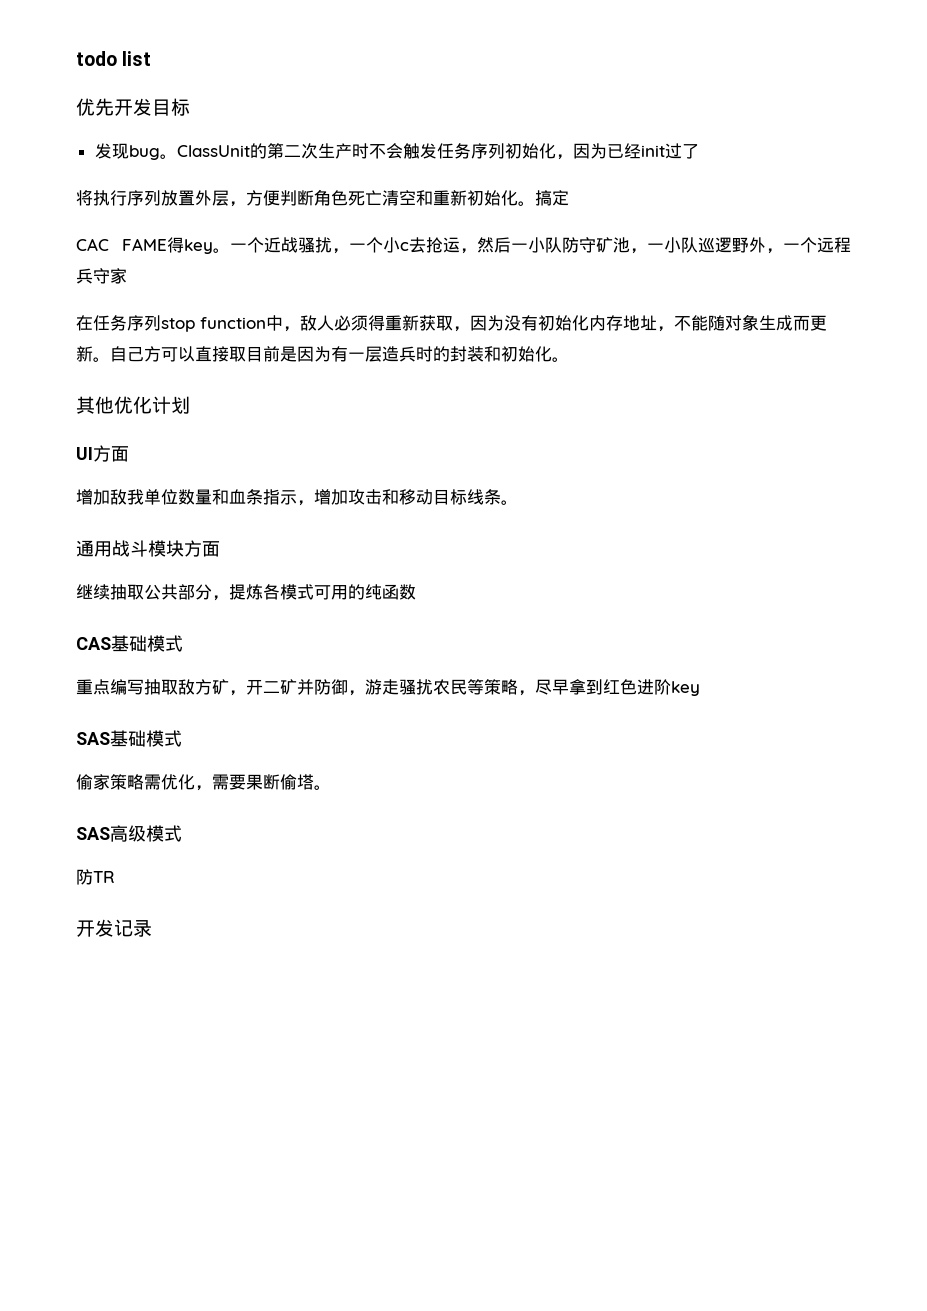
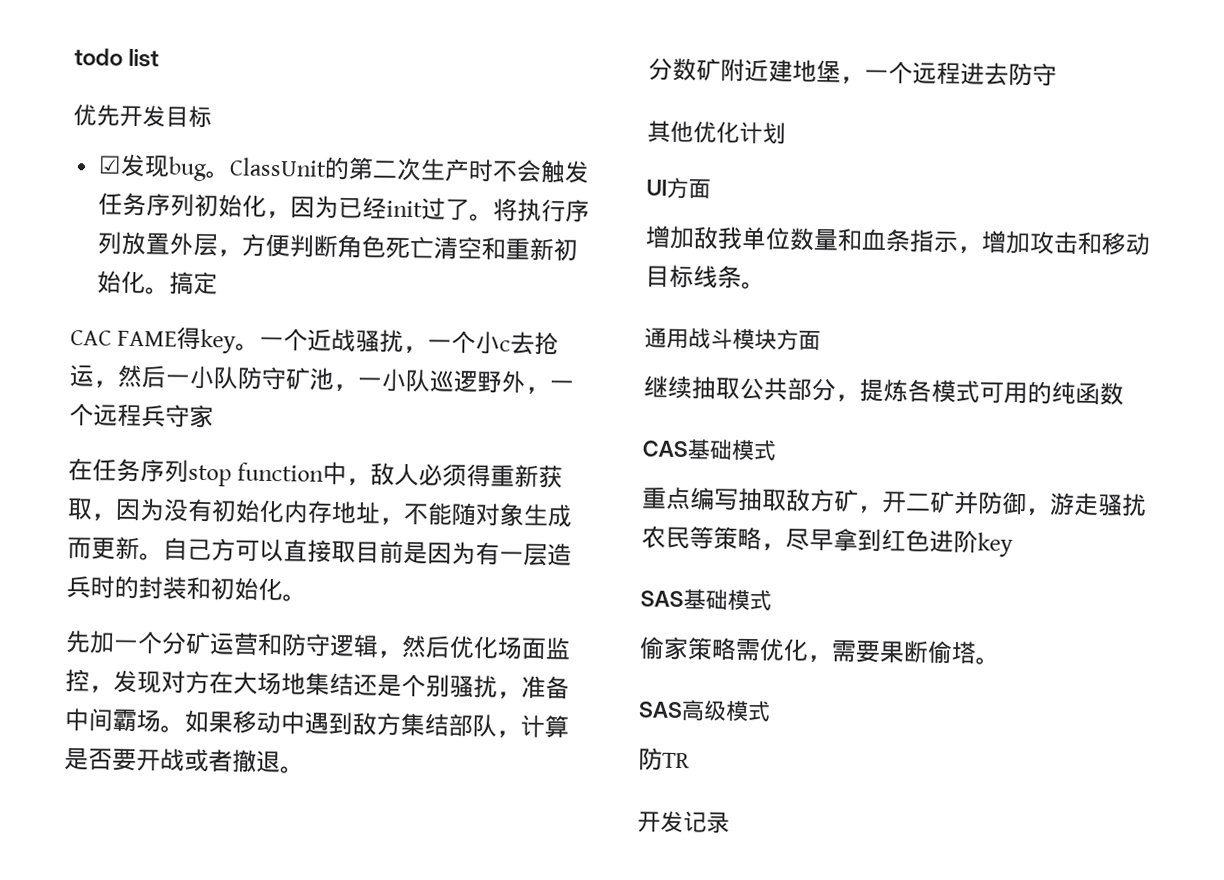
(190, 107) none -> [98,155,123,174] ☑
(699, 151) // -> [469,213,495,222] 。
(569, 359) none -> [65,630,571,661] [65,669,570,700] [64,708,569,739] [64,748,305,774] [648,57,1057,87] // 先加一个分矿运营和防守逻辑，然后优化场面监控，发现对方在大场地集结还是个别骚扰，准备中间霸场。如果移动中遇到敌方集结部队，计算是否要开战或者撤退。 // 分数矿附近建地堡，一个远程进去防守

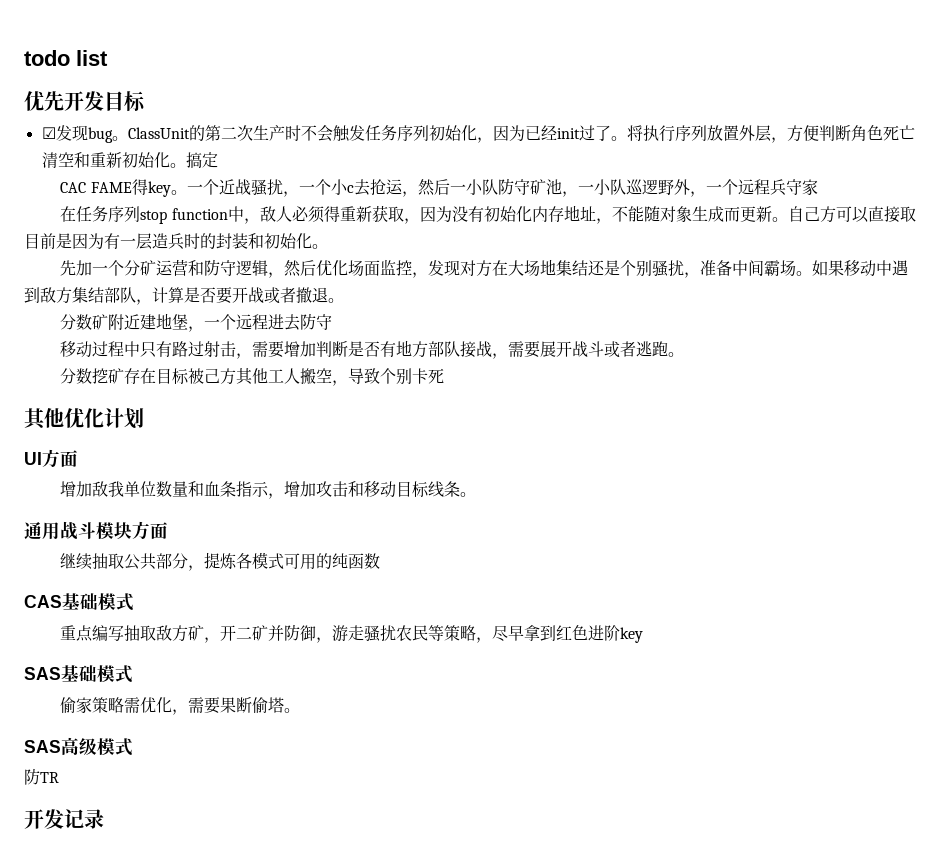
(1057, 75) none -> [60,340,685,359] [60,368,445,386] // 移动过程中只有路过射击，需要增加判断是否有地方部队接战，需要展开战斗或者逃跑。 // 分数挖矿存在目标被己方其他工人搬空，导致个别卡死

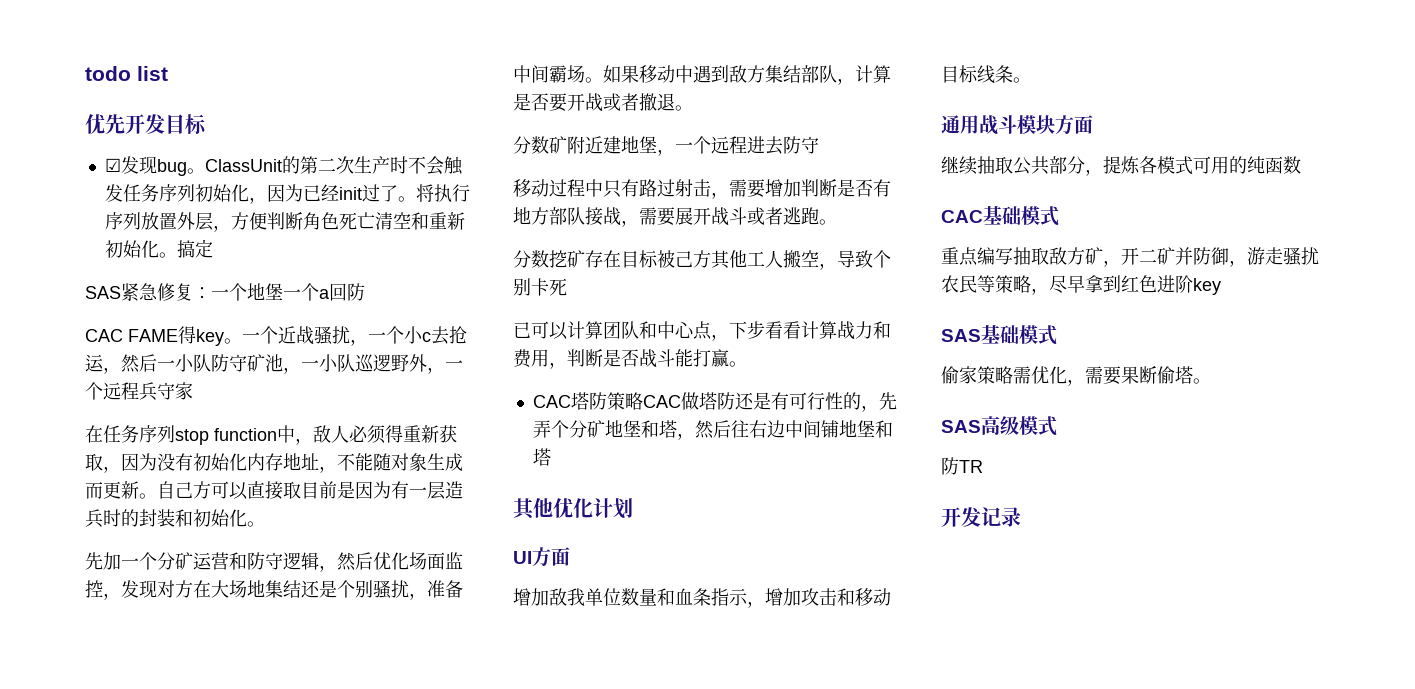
(218, 160) none -> [85,283,365,301] // SAS紧急修复：一个地堡一个a回防
(445, 376) none -> [513,321,891,341] [513,349,747,369] [532,392,897,412] [532,420,893,440] [532,448,551,466] // 已可以计算团队和中心点，下步看看计算战力和费用，判断是否战斗能打赢。 // CAC塔防策略CAC做塔防还是有可行性的，先弄个分矿地堡和塔，然后往右边中间铺地堡和塔
[24,595,62,608] CAS -> [941,210,983,223] CAC

